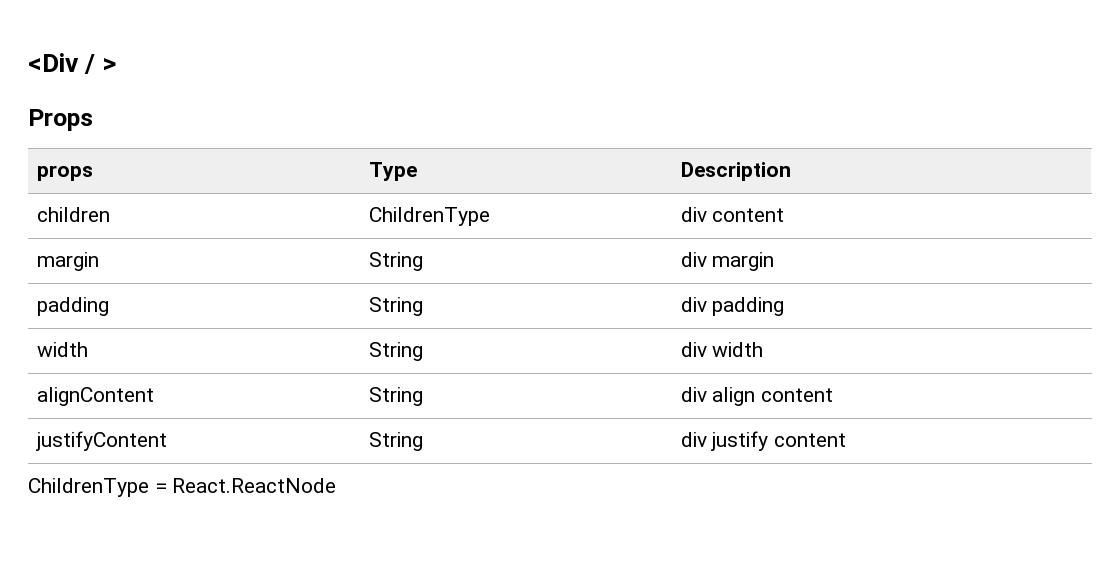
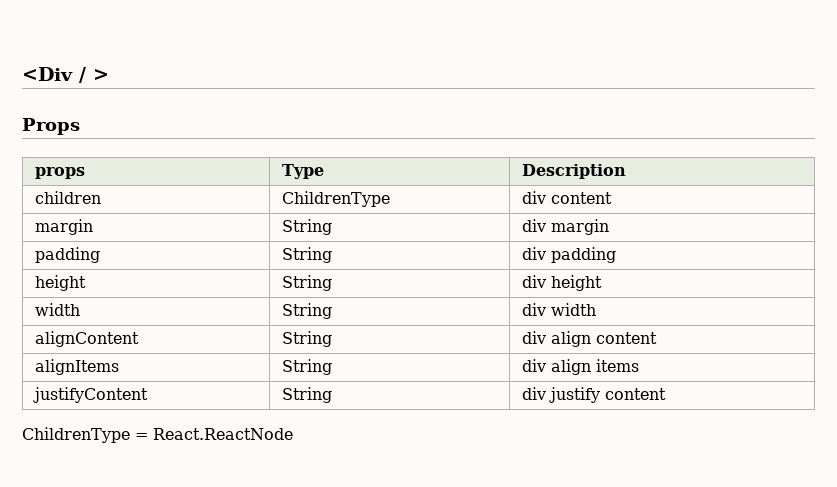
(785, 306) none -> [34,275,86,291] [281,275,332,291] [521,275,602,291] // height | String | div height
(833, 395) none -> [34,359,119,375] [281,359,332,375] [521,359,639,375] // alignItems | String | div align items

